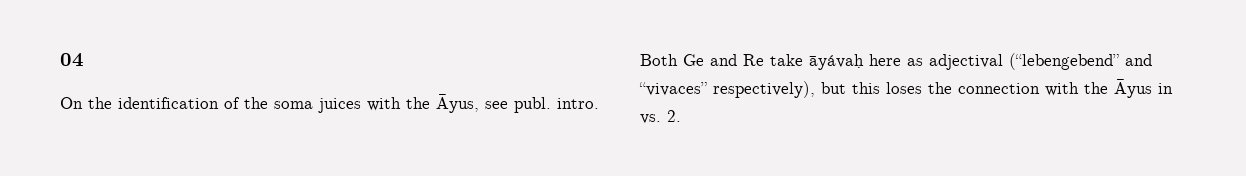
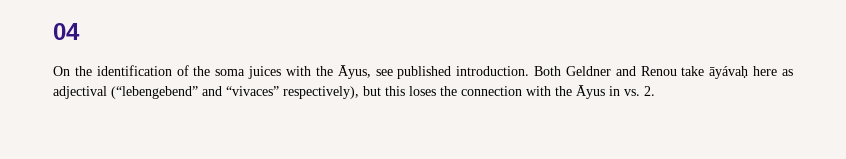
[514,97,599,113] [640,54,764,66] publ. intro. Both Ge and Re -> [397,66,677,79] published introduction. Both Geldner and Renou

